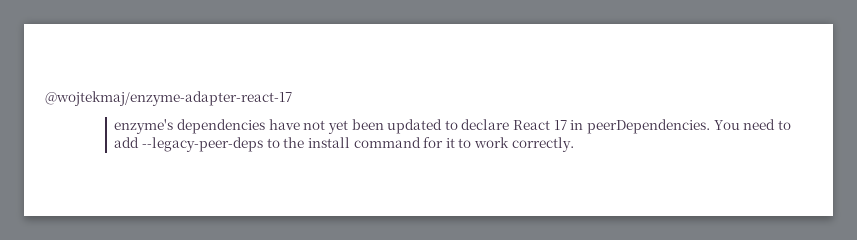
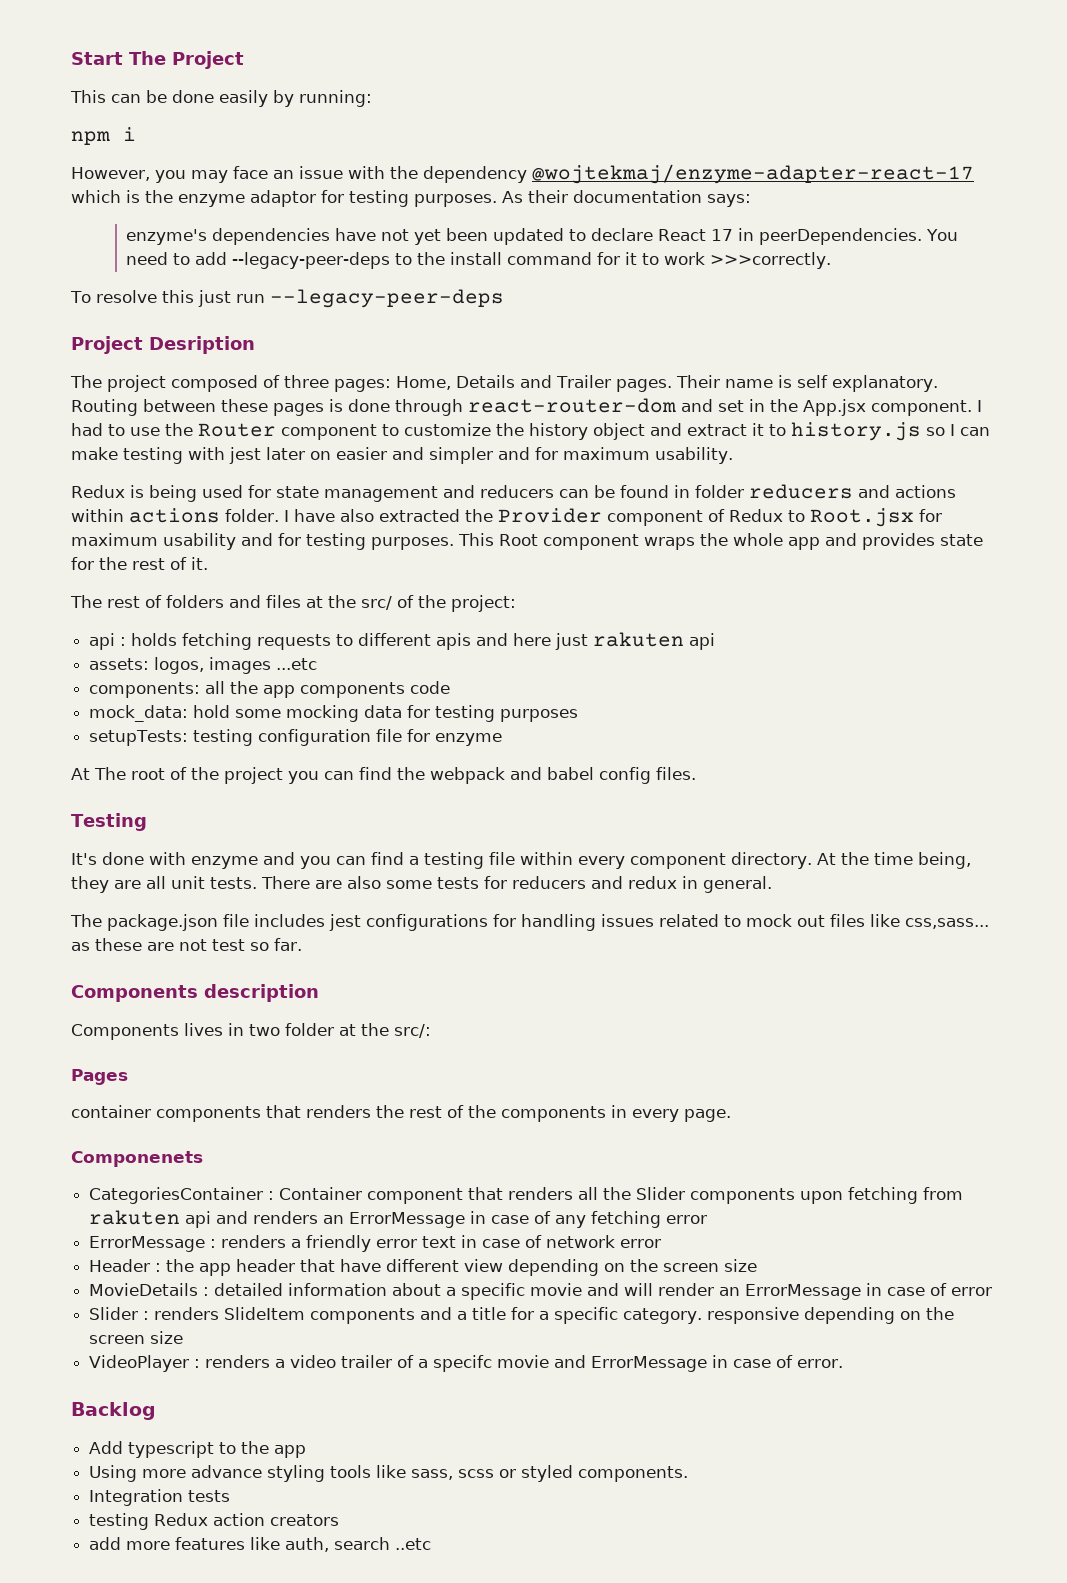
[45,91,292,106] @wojtekmaj/enzyme-adapter-react-17 -> [71,51,244,69] [70,90,372,107] [71,127,136,145] [71,164,974,184] [71,190,751,207] Start The Project // This can be done easily by running: // npm i // However, you may face an issue with the dependency @wojtekmaj/enzyme-adapter-react-17 which is the enzyme adaptor for testing purposes. As their documentation says:
[511,137,574,152] correctly. -> [710,252,832,269] [70,289,504,308] [71,336,255,354] [70,375,938,392] [71,398,982,416] [71,422,990,441] [71,447,733,464] [71,484,956,502] [71,508,942,527] [71,533,983,550] [71,557,208,570] [70,595,516,612] [89,632,716,650] [89,657,318,674] [89,681,451,698] [89,705,579,722] [89,729,503,746] [71,767,696,784] [71,813,147,831] [71,852,971,869] [71,876,772,893] [70,914,989,931] [71,938,302,951] [71,984,319,1002] [71,1023,431,1040] [71,1069,128,1085] [71,1105,731,1122] [71,1151,203,1167] [89,1187,964,1204] [89,1210,708,1228] [89,1235,662,1252] [89,1259,758,1276] [89,1283,993,1300] [89,1307,955,1324] [89,1331,184,1344] [89,1355,844,1372] [71,1402,156,1420] [89,1441,307,1458] [89,1465,689,1482] [89,1489,231,1506] [89,1513,340,1530] [89,1537,432,1552] >>>correctly. // To resolve this just run --legacy-peer-deps // Project Desription // The project composed of three pages: Home, Details and Trailer pages. Their name is self explanatory. Routing between these pages is done through react-router-dom and set in the App.jsx component. I had to use the Router component to customize the history object and extract it to history.js so I can make testing with jest later on easier and simpler and for maximum usability. // Redux is being used for state management and reducers can be found in folder reducers and actions within actions folder. I have also extracted the Provider component of Redux to Root.jsx for maximum usability and for testing purposes. This Root component wraps the whole app and provides state for the rest of it. // The rest of folders and files at the src/ of the project: // api : holds fetching requests to different apis and here just rakuten api // assets: logos, images ...etc // components: all the app components code // mock_data: hold some mocking data for testing purposes // setupTests: testing configuration file for enzyme // At The root of the project you can find the webpack and babel config files. // Testing // It's done with enzyme and you can find a testing file within every component directory. At the time being, they are all unit tests. There are also some tests for reducers and redux in general. // The package.json file includes jest configurations for handling issues related to mock out files like css,sass... as these are not test so far. // Components description // Components lives in two folder at the src/: // Pages // container components that renders the rest of the components in every page. // Componenets // CategoriesContainer : Container component that renders all the Slider components upon fetching from rakuten api and renders an ErrorMessage in case of any fetching error // ErrorMessage : renders a friendly error text in case of network error // Header : the app header that have different view depending on the screen size // MovieDetails : detailed information about a specific movie and will render an ErrorMessage in case of error // Slider : renders SlideItem components and a title for a specific category. responsive depending on the screen size // VideoPlayer : renders a video trailer of a specifc movie and ErrorMessage in case of error. // Backlog // Add typescript to the app // Using more advance styling tools like sass, scss or styled components. // Integration tests // testing Redux action creators // add more features like auth, search ..etc

